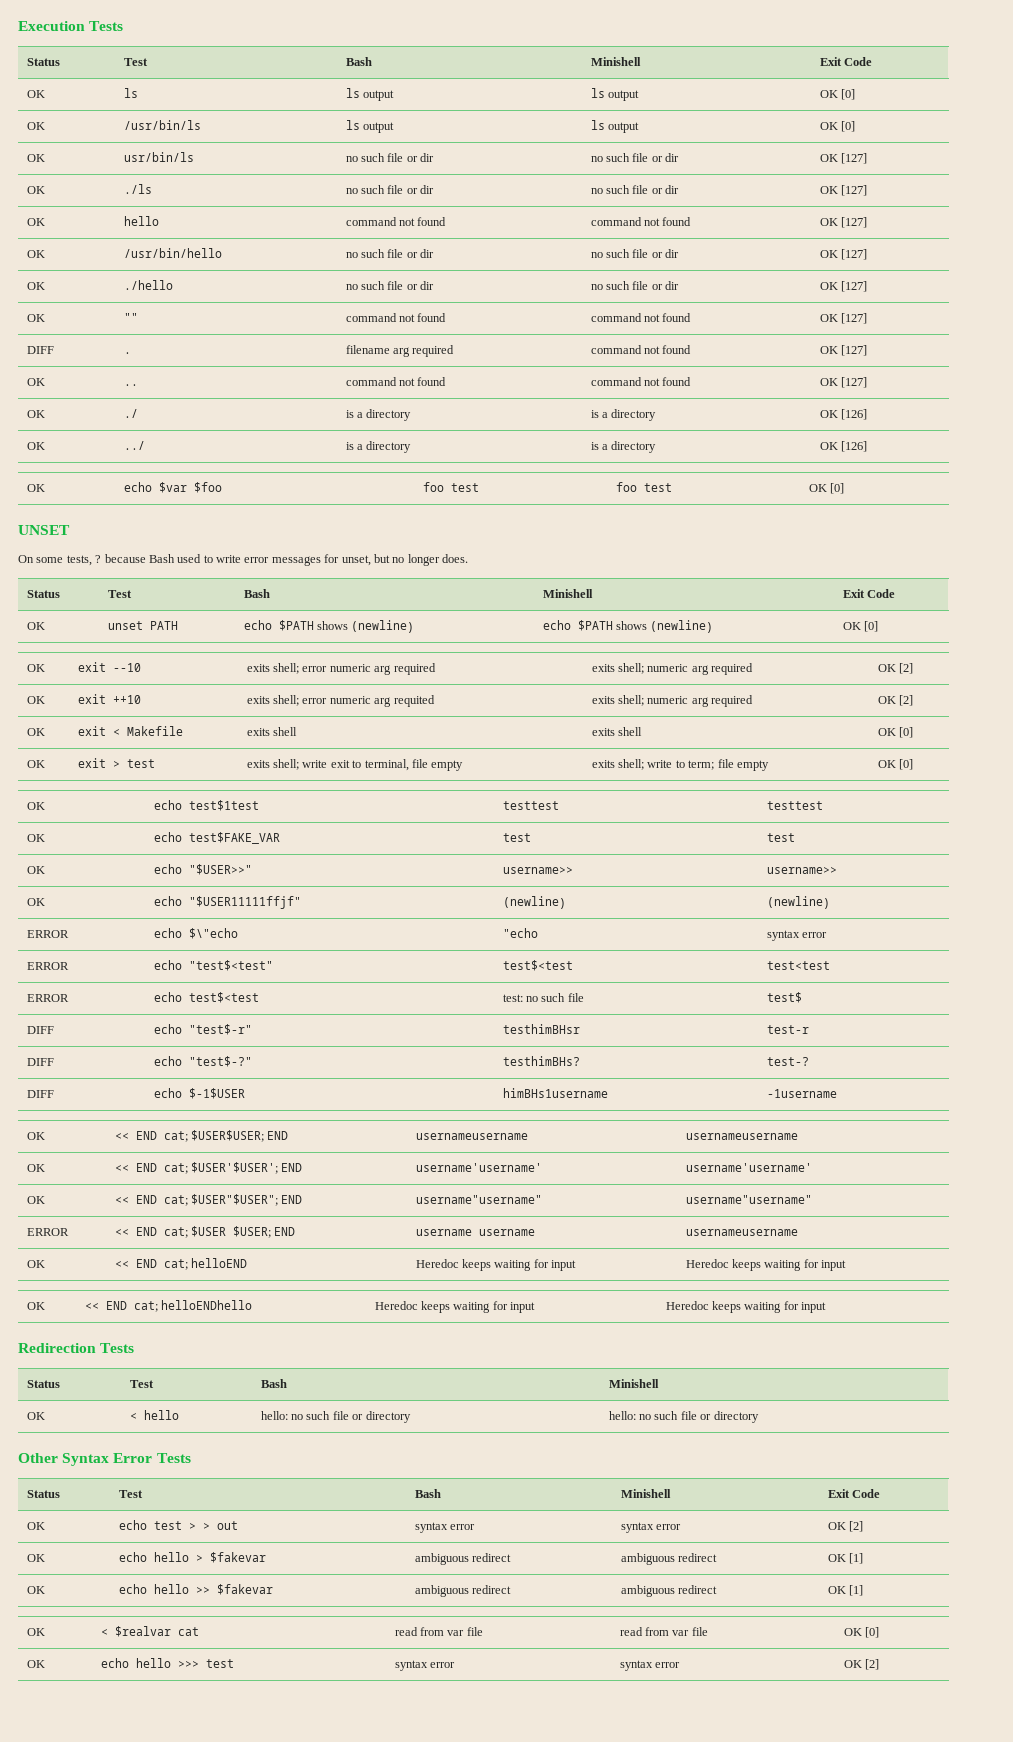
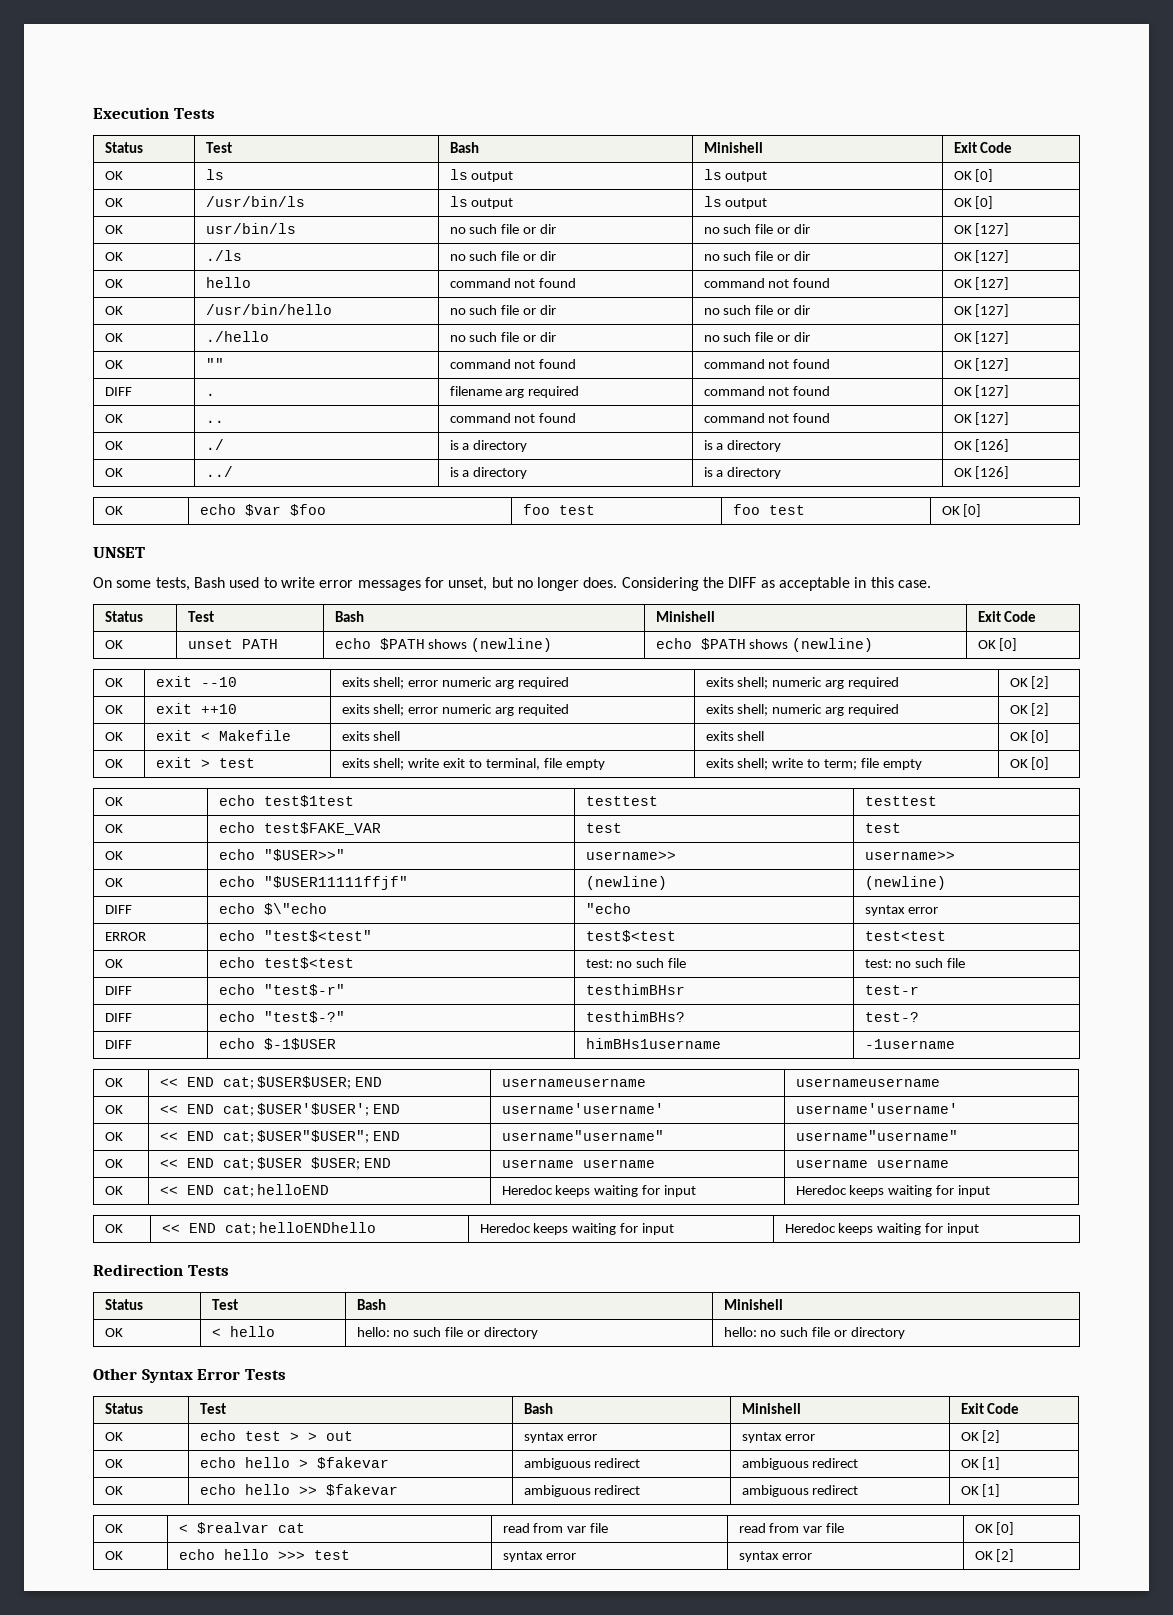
[95,554,146,563] ? because -> (190, 584) none
(468, 558) none -> [621,577,932,591] Considering the DIFF as acceptable in this case.
[26,930,69,938] ERROR -> [104,905,132,914] DIFF
[26,994,69,1002] ERROR -> [104,959,123,968] OK
[766,992,802,1003] test$ -> [864,958,966,968] test: no such file
[26,1228,69,1236] ERROR -> [104,1159,123,1168] OK
[685,1229,798,1236] usernameusername -> [795,1159,949,1168] username username

